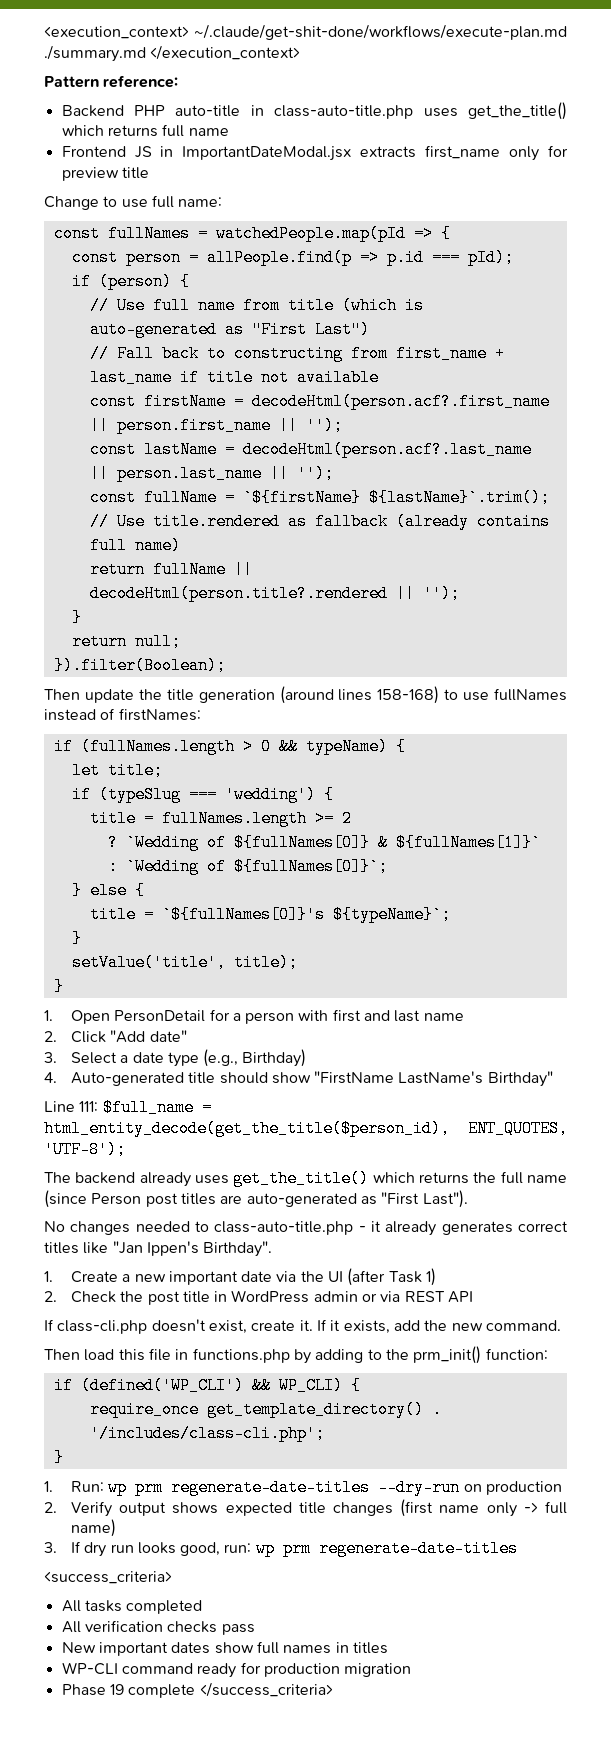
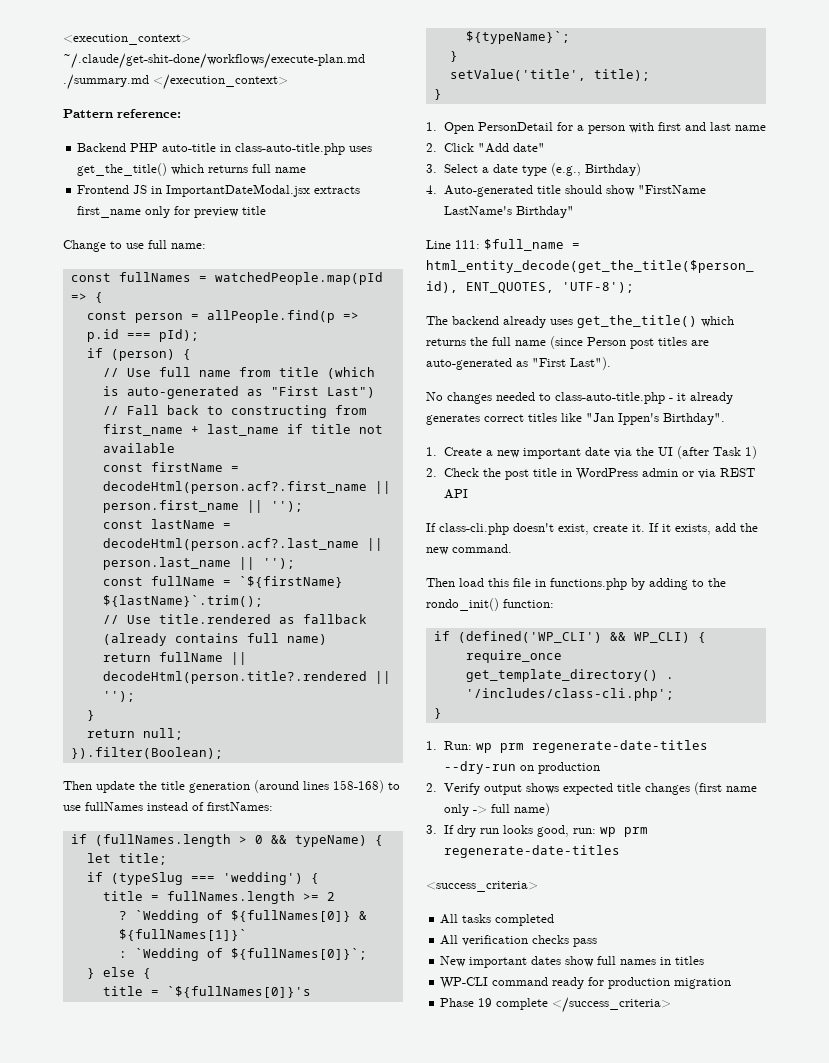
[413,1346,482,1364] prm_init() -> [426,598,499,611] rondo_init()

